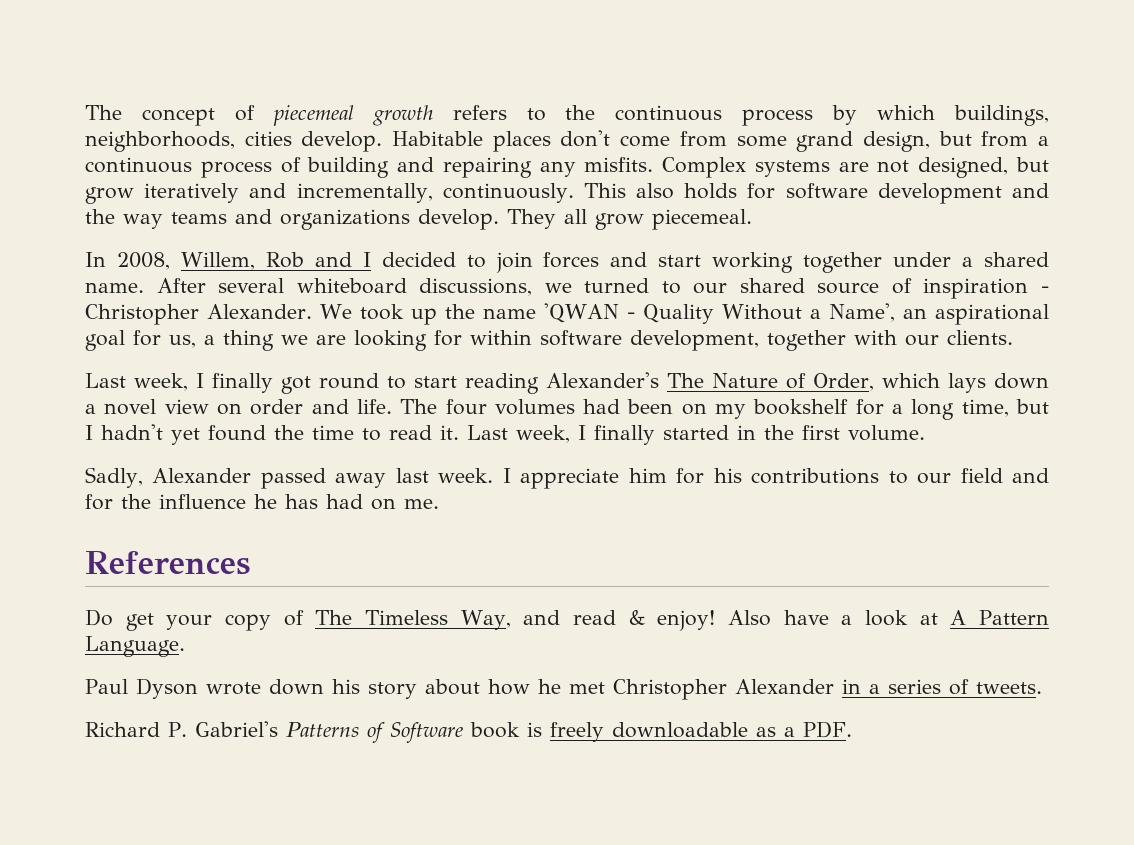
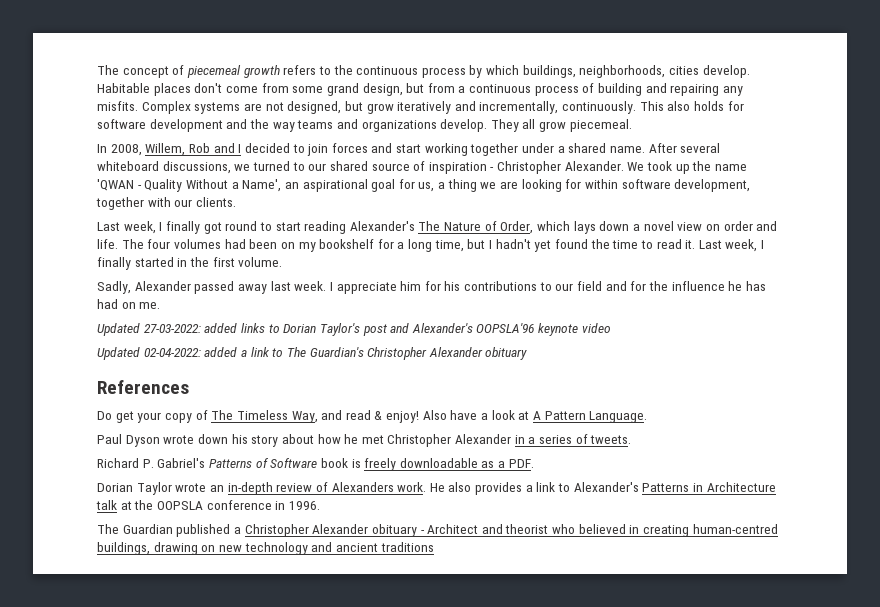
(439, 504) none -> [97,323,611,336] [97,347,528,360] // Updated 27-03-2022: added links to Dorian Taylor's post and Alexander's OOPSLA'96 keynote video // Updated 02-04-2022: added a link to The Guardian's Christopher Alexander obituary
(852, 729) none -> [97,482,776,495] [96,500,320,510] [97,524,778,537] [97,542,434,555] // Dorian Taylor wrote an in-depth review of Alexanders work. He also provides a link to Alexander's Patterns in Architecture talk at the OOPSLA conference in 1996. // The Guardian published a Christopher Alexander obituary - Architect and theorist who believed in creating human-centred buildings, drawing on new technology and ancient traditions

